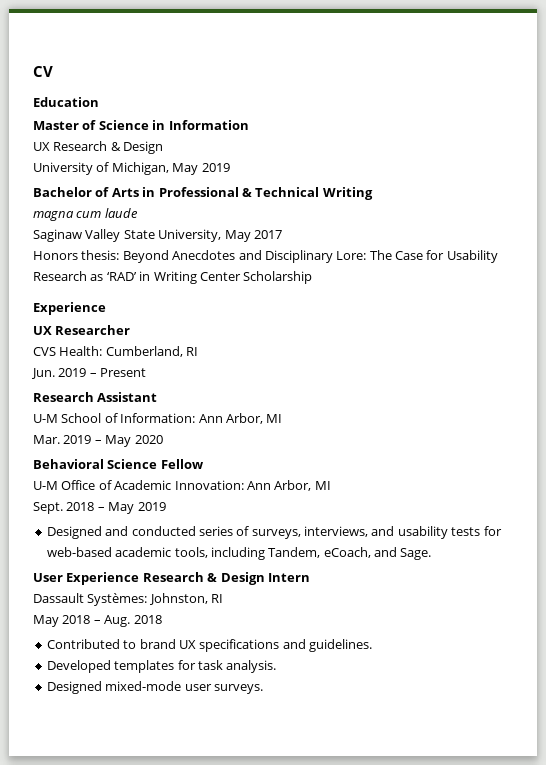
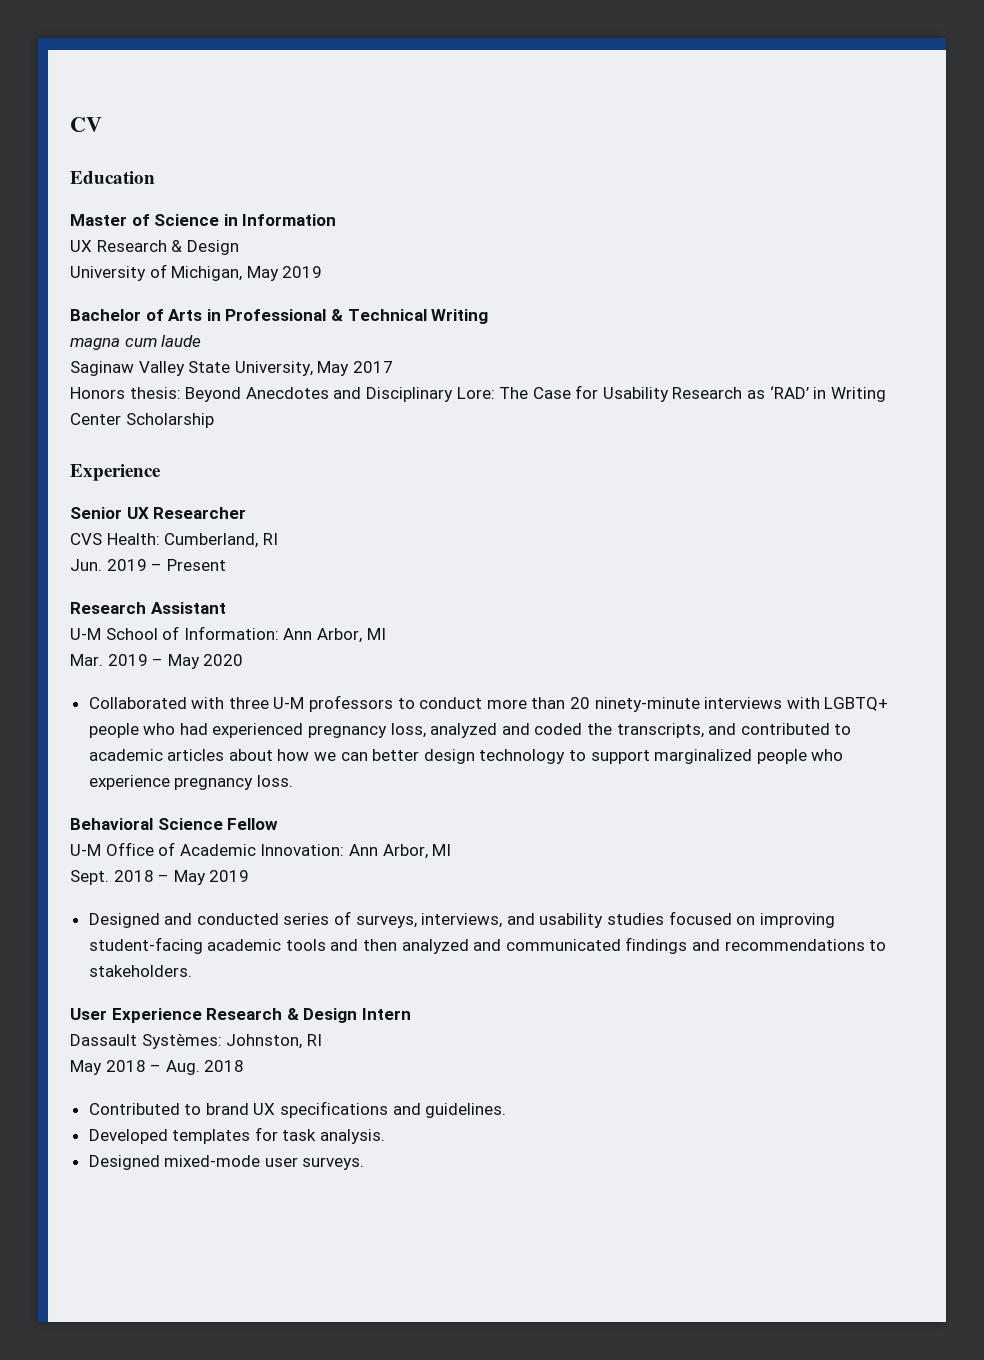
(106, 308) none -> [70,507,122,519] Senior
(163, 439) none -> [88,695,889,712] [88,723,852,738] [88,749,844,764] [88,775,293,790] // Collaborated with three U-M professors to conduct more than 20 ninety-minute interviews with LGBTQ+ people who had experienced pregnancy loss, analyzed and coded the transcripts, and contributed to academic articles about how we can better design technology to support marginalized people who experience pregnancy loss.
[451,526,502,536] [46,547,432,560] tests for web-based academic tools, including Tandem, eCoach, and Sage. -> [607,911,835,928] [88,937,887,954] [88,965,192,977] studies focused on improving student-facing academic tools and then analyzed and communicated findings and recommendations to stakeholders.

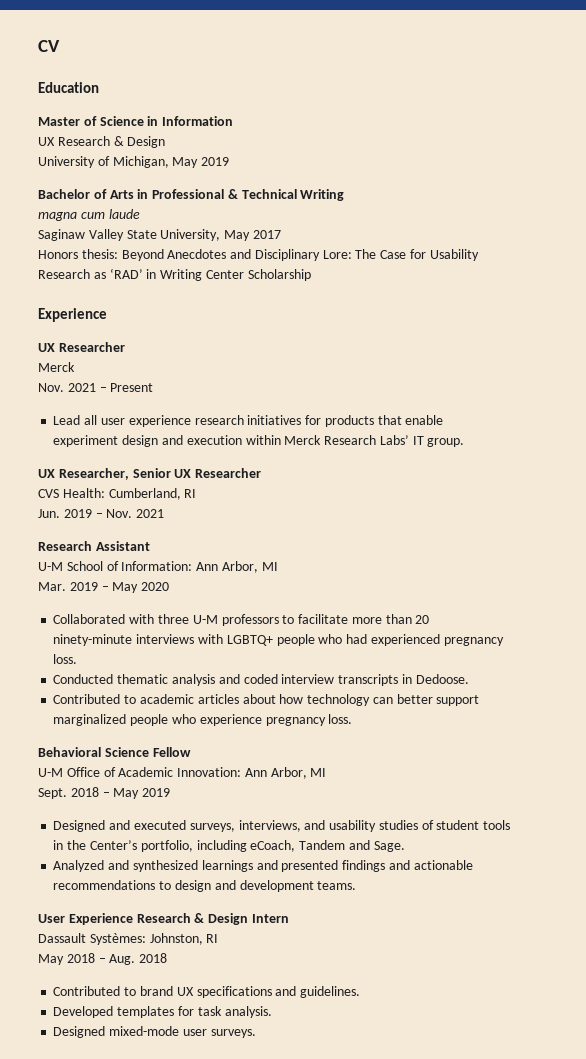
(161, 472) none -> [38,342,125,352] [38,362,75,372] [38,383,154,392] [53,415,444,427] [53,435,465,447] [38,468,129,480] UX Researcher // Merck // Nov. 2021 – Present // Lead all user experience research initiatives for products that enable experiment design and execution within Merck Research Labs’ IT group. // UX Researcher,
[166,559,226,571] Present -> [106,509,165,518] Nov. 2021
[419,697,483,709] conduct -> [298,614,349,624] facilitate
[390,723,830,738] loss, analyzed and coded the transcripts, and contributed -> [53,654,78,664] [53,674,469,686] [53,694,121,704] loss. // Conducted thematic analysis and coded interview transcripts in Dedoose. // Contributed
[314,752,337,761] we -> [307,694,371,706] technology
[423,749,587,764] design technology to -> (433, 699) none
[196,911,352,925] conducted series of -> [133,820,186,830] executed
[668,911,835,928] [88,937,621,954] focused on improving student-facing academic tools and then analyzed and communicated -> [421,820,511,830] [53,840,405,852] [53,860,339,872] of student tools in the Center’s portfolio, including eCoach, Tandem and Sage. // Analyzed and synthesized learnings and presented
(721, 945) none -> [413,860,473,870] actionable
[88,965,192,977] stakeholders. -> [174,880,357,892] design and development teams.

